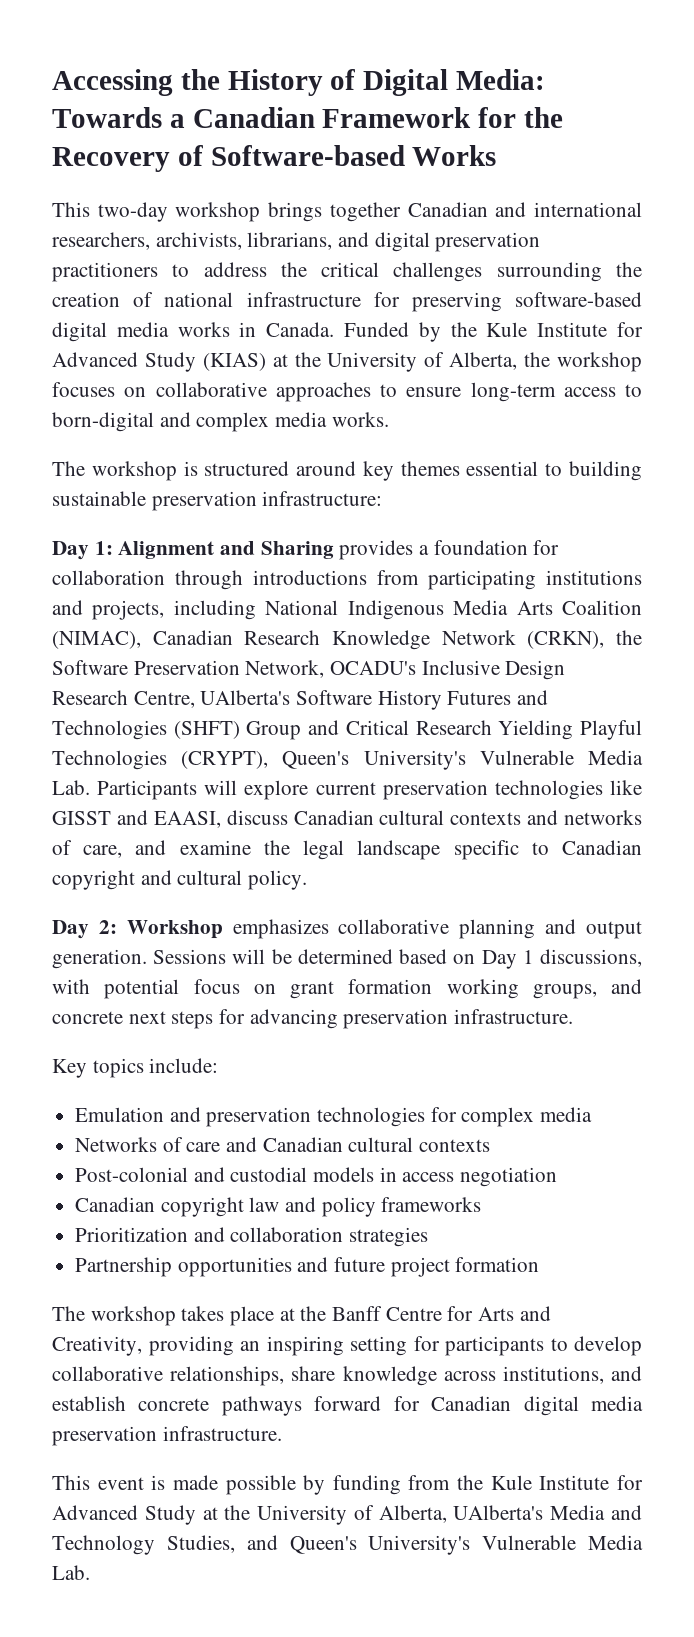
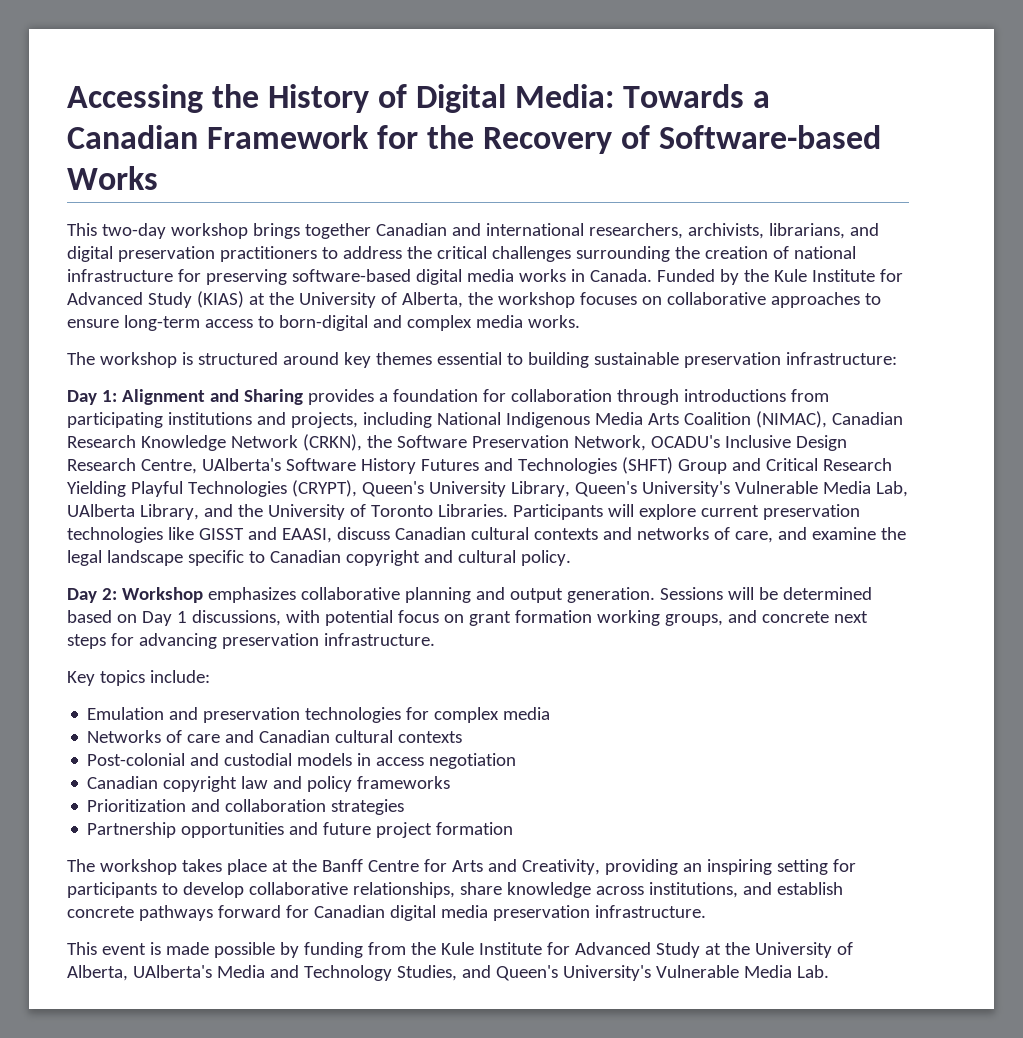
[363,750,643,770] [52,780,90,795] University's Vulnerable Media Lab. -> [428,481,908,497] [67,504,508,520] University Library, Queen's University's Vulnerable Media Lab, UAlberta Library, and the University of Toronto Libraries.

